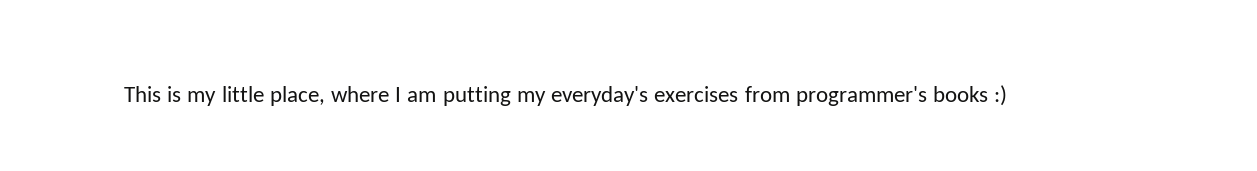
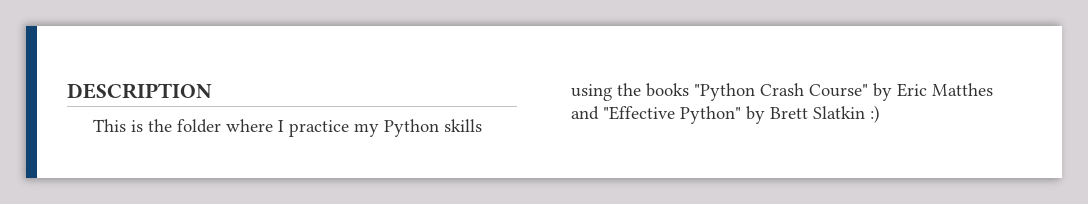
(124, 94) none -> [67,83,212,99] DESCRIPTION //
[187,86,988,106] my little place, where I am putting my everyday's exercises from programmer's books -> [147,119,482,137] [571,83,993,101] [571,106,865,124] the folder where I practice my Python skills using the books "Python Crash Course" by Eric Matthes and "Effective Python" by Brett Slatkin

